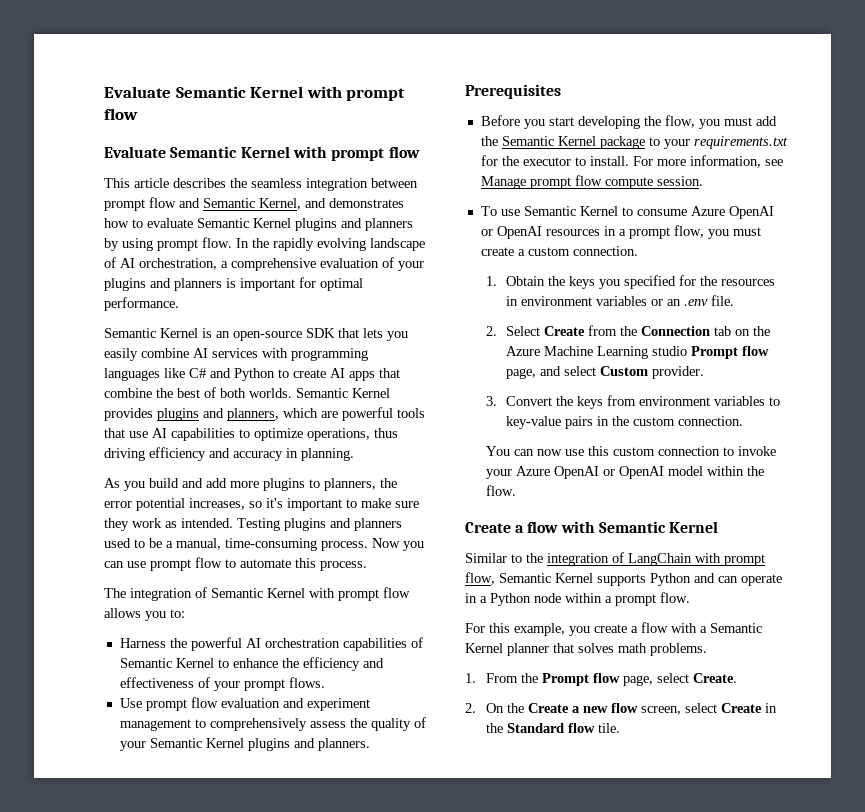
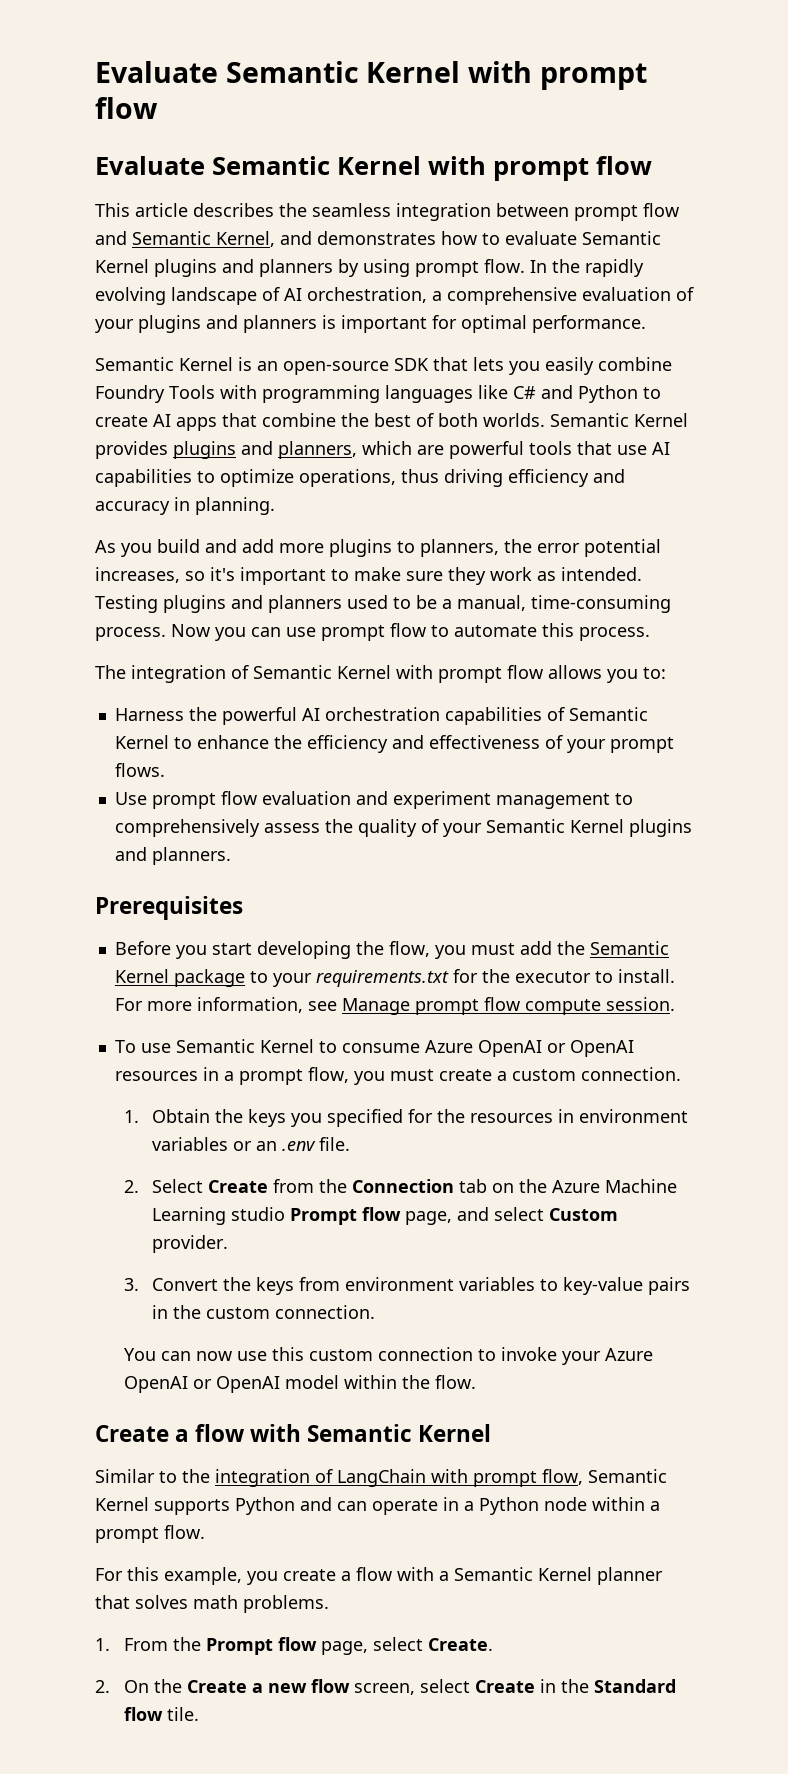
[193,348,258,358] AI services -> [95,385,215,403] Foundry Tools

